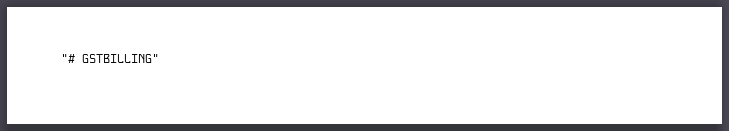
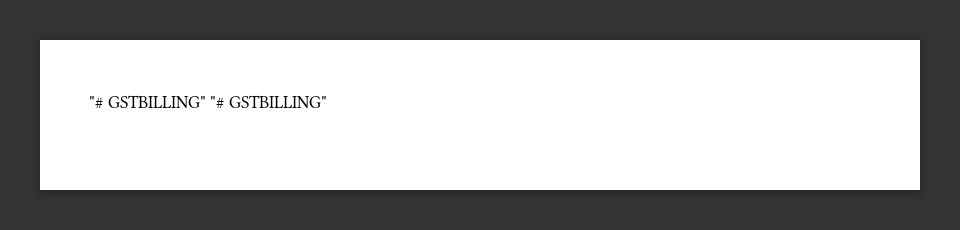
[61,54,159,63] "# GSTBILLING" -> [89,95,328,109] "# GSTBILLING" "# GSTBILLING"

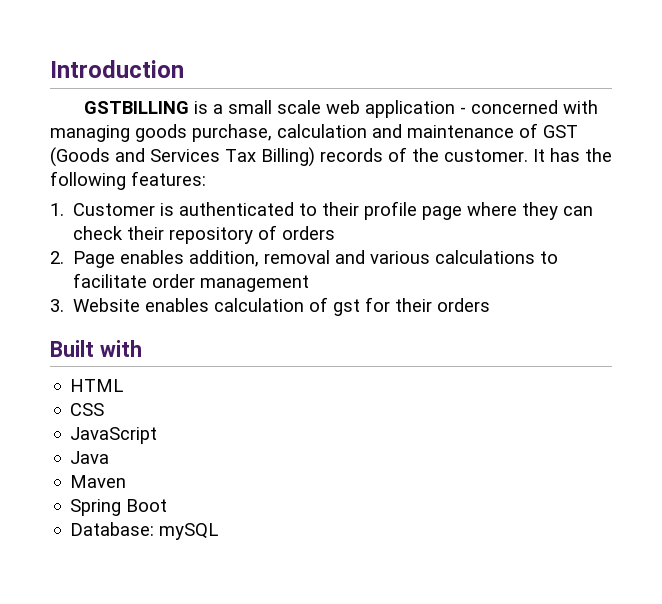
[89,95,328,109] "# GSTBILLING" "# GSTBILLING" -> [50,60,184,78] [84,100,599,118] [50,123,578,142] [50,147,612,167] [50,171,206,190] [50,201,594,220] [73,225,336,244] [50,250,559,268] [73,273,310,292] [50,297,491,316] [50,340,142,357] [70,379,124,392] [70,403,105,416] [70,427,158,444] [70,451,110,464] [70,475,127,488] [70,499,168,516] [70,522,219,540] Introduction // GSTBILLING is a small scale web application - concerned with managing goods purchase, calculation and maintenance of GST (Goods and Services Tax Billing) records of the customer. It has the following features: // 1. Customer is authenticated to their profile page where they can check their repository of orders // 2. Page enables addition, removal and various calculations to facilitate order management // 3. Website enables calculation of gst for their orders // Built with // HTML // CSS // JavaScript // Java // Maven // Spring Boot // Database: mySQL

